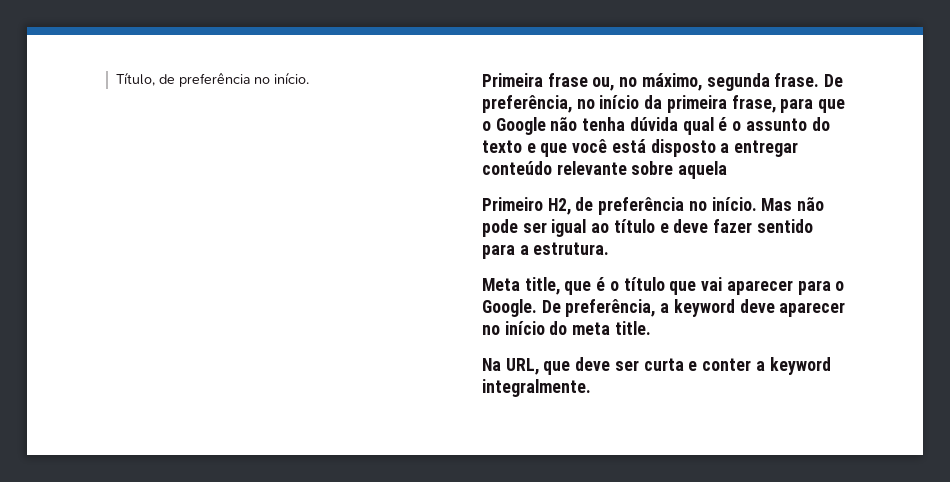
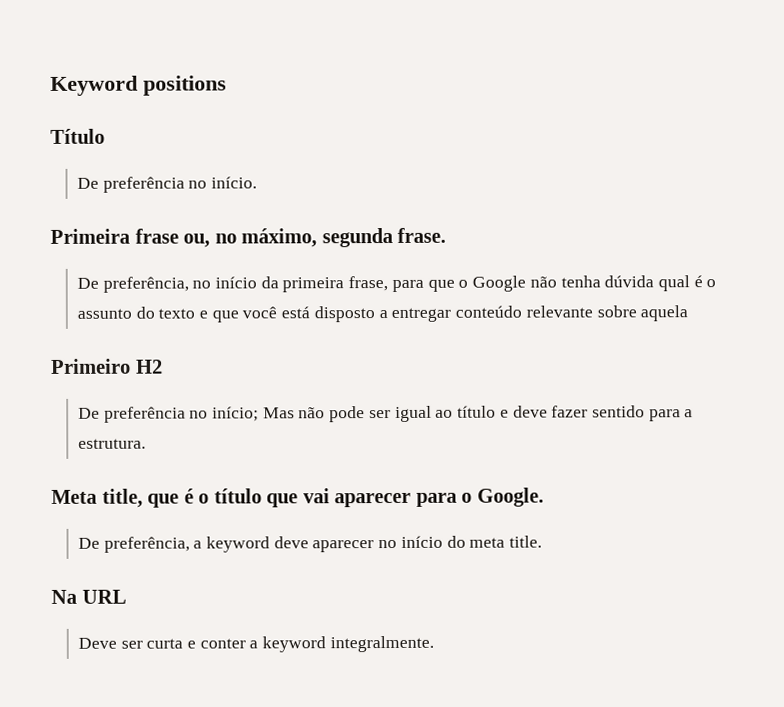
[116,72,176,86] Título, de -> [50,75,227,96] [50,128,105,144] [76,177,99,189] Keyword positions // Título // De
(820, 80) none -> (447, 235) //
[547,197,757,215] H2, de preferência no início. -> [135,359,163,374] [77,406,259,423] H2 // De preferência no início;
(537, 308) none -> (544, 497) //
[505,357,611,375] URL, que deve -> [81,589,127,604] [77,637,117,649] URL // Deve

